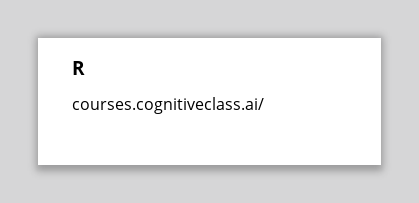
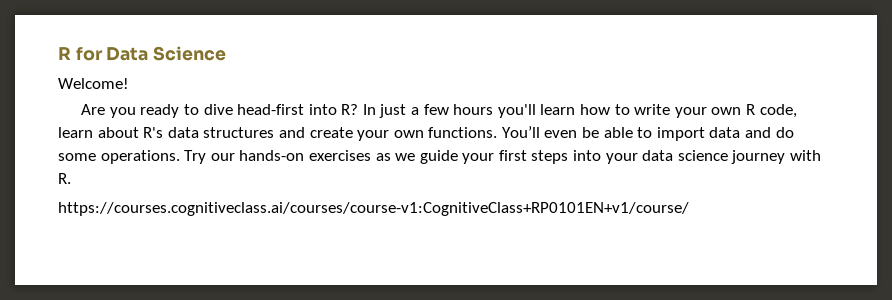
[72,61,85,75] [72,97,264,114] R // courses.cognitiveclass.ai/ -> [58,46,227,61] [58,78,129,89] [81,104,797,118] [58,126,794,141] [58,150,822,164] [58,173,71,184] [58,202,689,216] R for Data Science // Welcome! // Are you ready to dive head-first into R? In just a few hours you'll learn how to write your own R code, learn about R's data structures and create your own functions. You’ll even be able to import data and do some operations. Try our hands-on exercises as we guide your first steps into your data science journey with R. // https://courses.cognitiveclass.ai/courses/course-v1:CognitiveClass+RP0101EN+v1/course/

